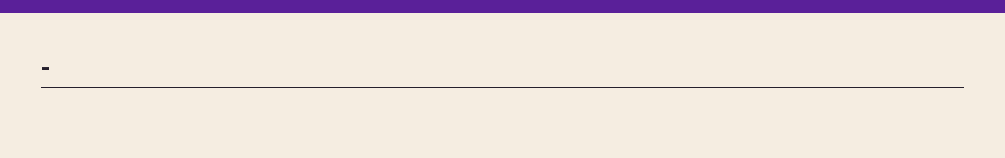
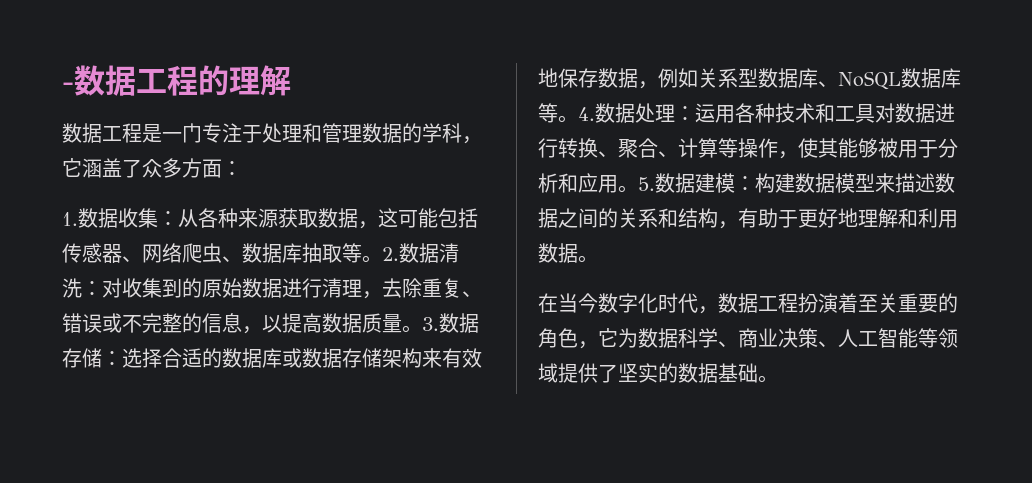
(51, 71) none -> [74,65,291,96] [62,123,482,144] [62,158,242,178] [62,208,478,229] [62,243,459,263] [62,278,482,299] [62,313,479,334] [62,348,482,368] [538,68,961,90] [538,103,955,123] [538,138,958,159] [538,173,955,193] [538,208,958,229] [538,243,598,263] [538,293,958,314] [538,328,958,349] [538,363,778,383] 数据工程的理解 // 数据工程是一门专注于处理和管理数据的学科，它涵盖了众多方面： // 1.数据收集：从各种来源获取数据，这可能包括传感器、网络爬虫、数据库抽取等。2.数据清洗：对收集到的原始数据进行清理，去除重复、错误或不完整的信息，以提高数据质量。3.数据存储：选择合适的数据库或数据存储架构来有效地保存数据，例如关系型数据库、NoSQL数据库等。4.数据处理：运用各种技术和工具对数据进行转换、聚合、计算等操作，使其能够被用于分析和应用。5.数据建模：构建数据模型来描述数据之间的关系和结构，有助于更好地理解和利用数据。 // 在当今数字化时代，数据工程扮演着至关重要的角色，它为数据科学、商业决策、人工智能等领域提供了坚实的数据基础。

